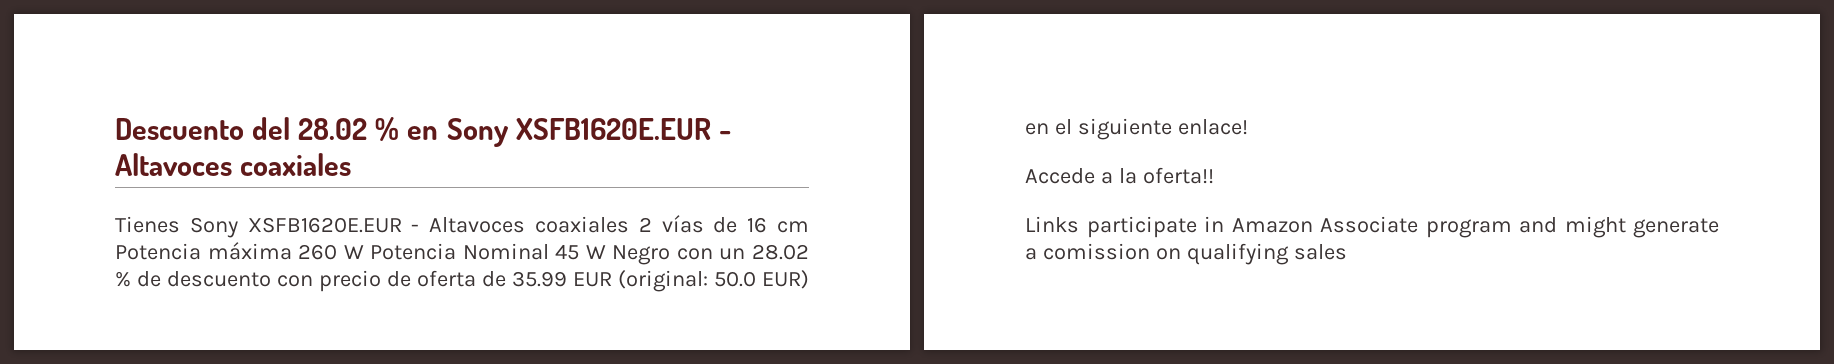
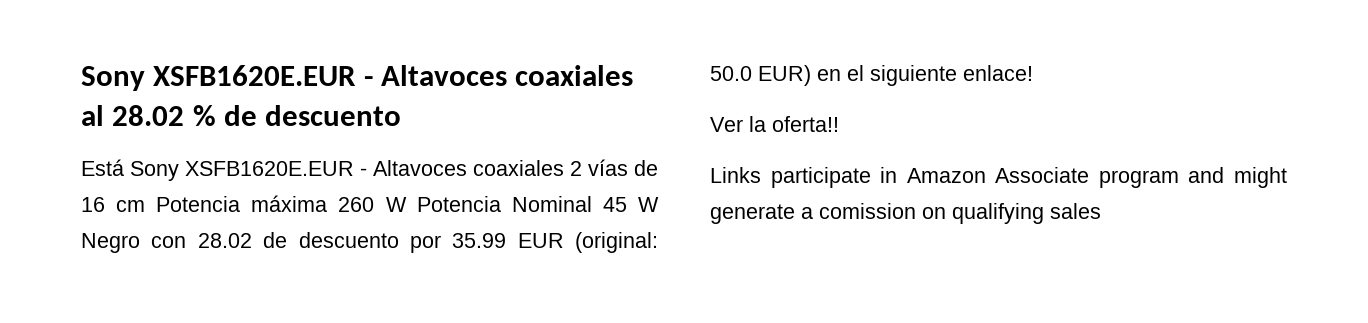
[115,117,731,147] [115,153,352,176] [115,216,180,233] Descuento del 28.02 % en Sony XSFB1620E.EUR - Altavoces coaxiales // Tienes -> [81,65,634,91] [81,105,402,126] [81,159,124,176] Sony XSFB1620E.EUR - Altavoces coaxiales al 28.02 % de descuento // Está
[719,244,809,260] [115,270,506,292] un 28.02 % de descuento con precio de oferta de -> [197,232,441,253] 28.02 de descuento por
[1025,168,1113,184] Accede a -> [710,117,743,132] Ver

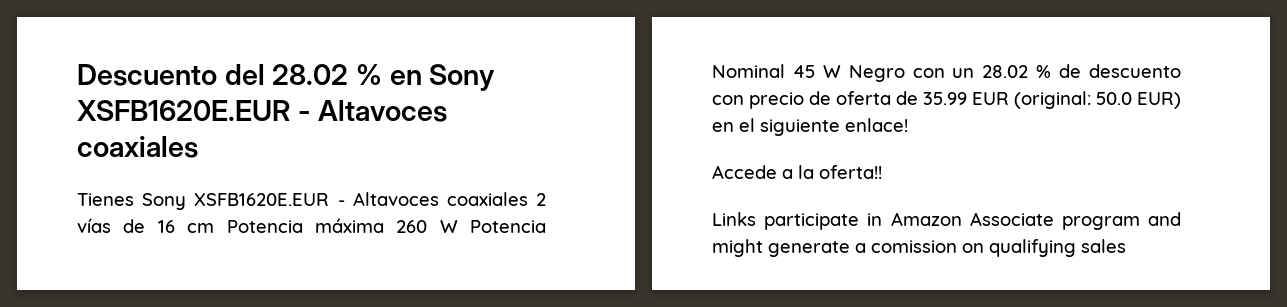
[81,65,634,91] [81,105,402,126] [81,159,124,176] Sony XSFB1620E.EUR - Altavoces coaxiales al 28.02 % de descuento // Está -> [77,64,496,91] [77,100,448,122] [77,136,198,158] [77,193,134,206] Descuento del 28.02 % en Sony XSFB1620E.EUR - Altavoces coaxiales // Tienes
[197,232,441,253] 28.02 de descuento por -> [952,64,1181,78] [712,91,918,109] un 28.02 % de descuento con precio de oferta de
[710,117,743,132] Ver -> [712,165,793,179] Accede a

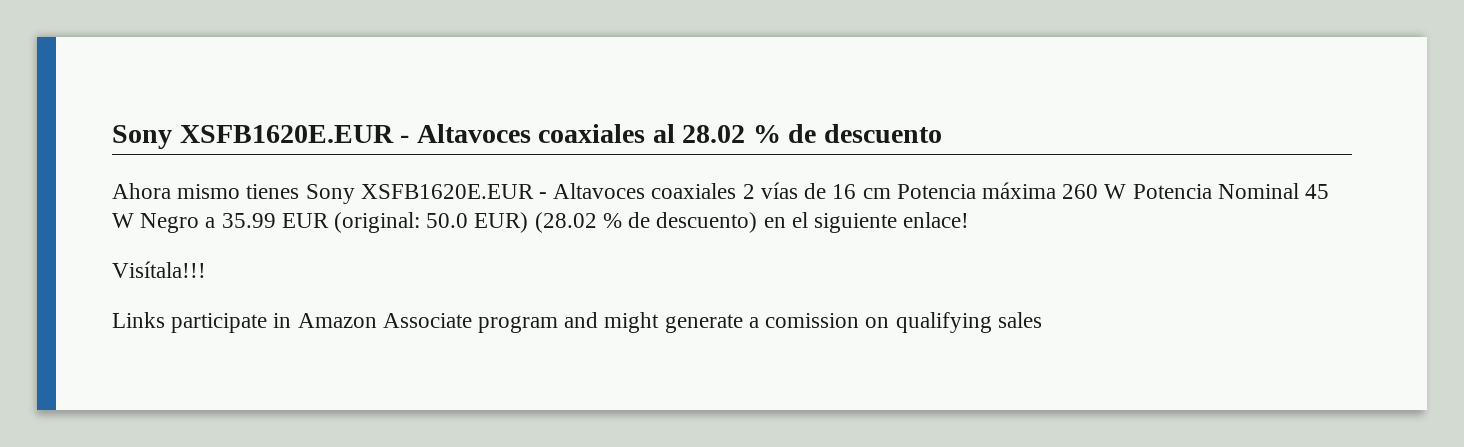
[77,64,496,91] [77,100,448,122] [77,136,198,158] [77,193,134,206] Descuento del 28.02 % en Sony XSFB1620E.EUR - Altavoces coaxiales // Tienes -> [112,124,943,149] [112,183,300,199] Sony XSFB1620E.EUR - Altavoces coaxiales al 28.02 % de descuento // Ahora mismo tienes
[912,64,1181,78] [712,91,918,109] con un 28.02 % de descuento con precio de oferta de -> [205,217,216,228] a
(1181, 100) none -> [534,212,758,233] (28.02 % de descuento)
[712,165,882,179] Accede a la oferta!! -> [112,261,206,278] Visítala!!!

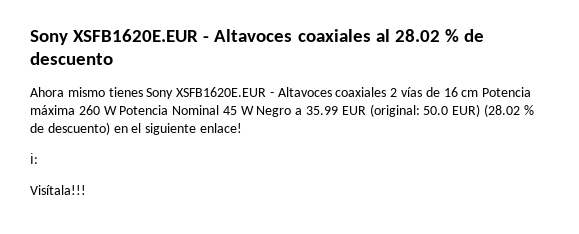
(970, 220) none -> [30,153,38,164] // ℹ:
[112,312,1042,333] // Links participate in Amazon Associate program and might generate a comission on qualifying sales -> (86, 190) none

